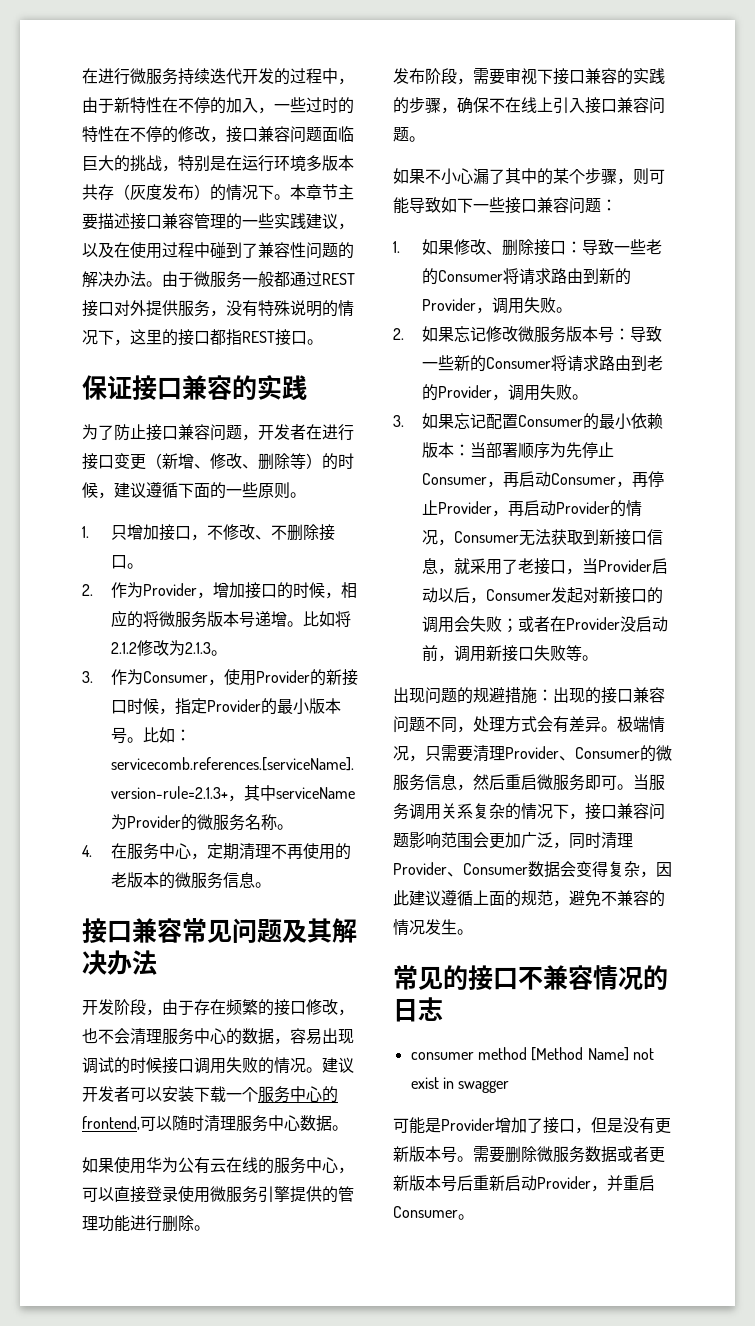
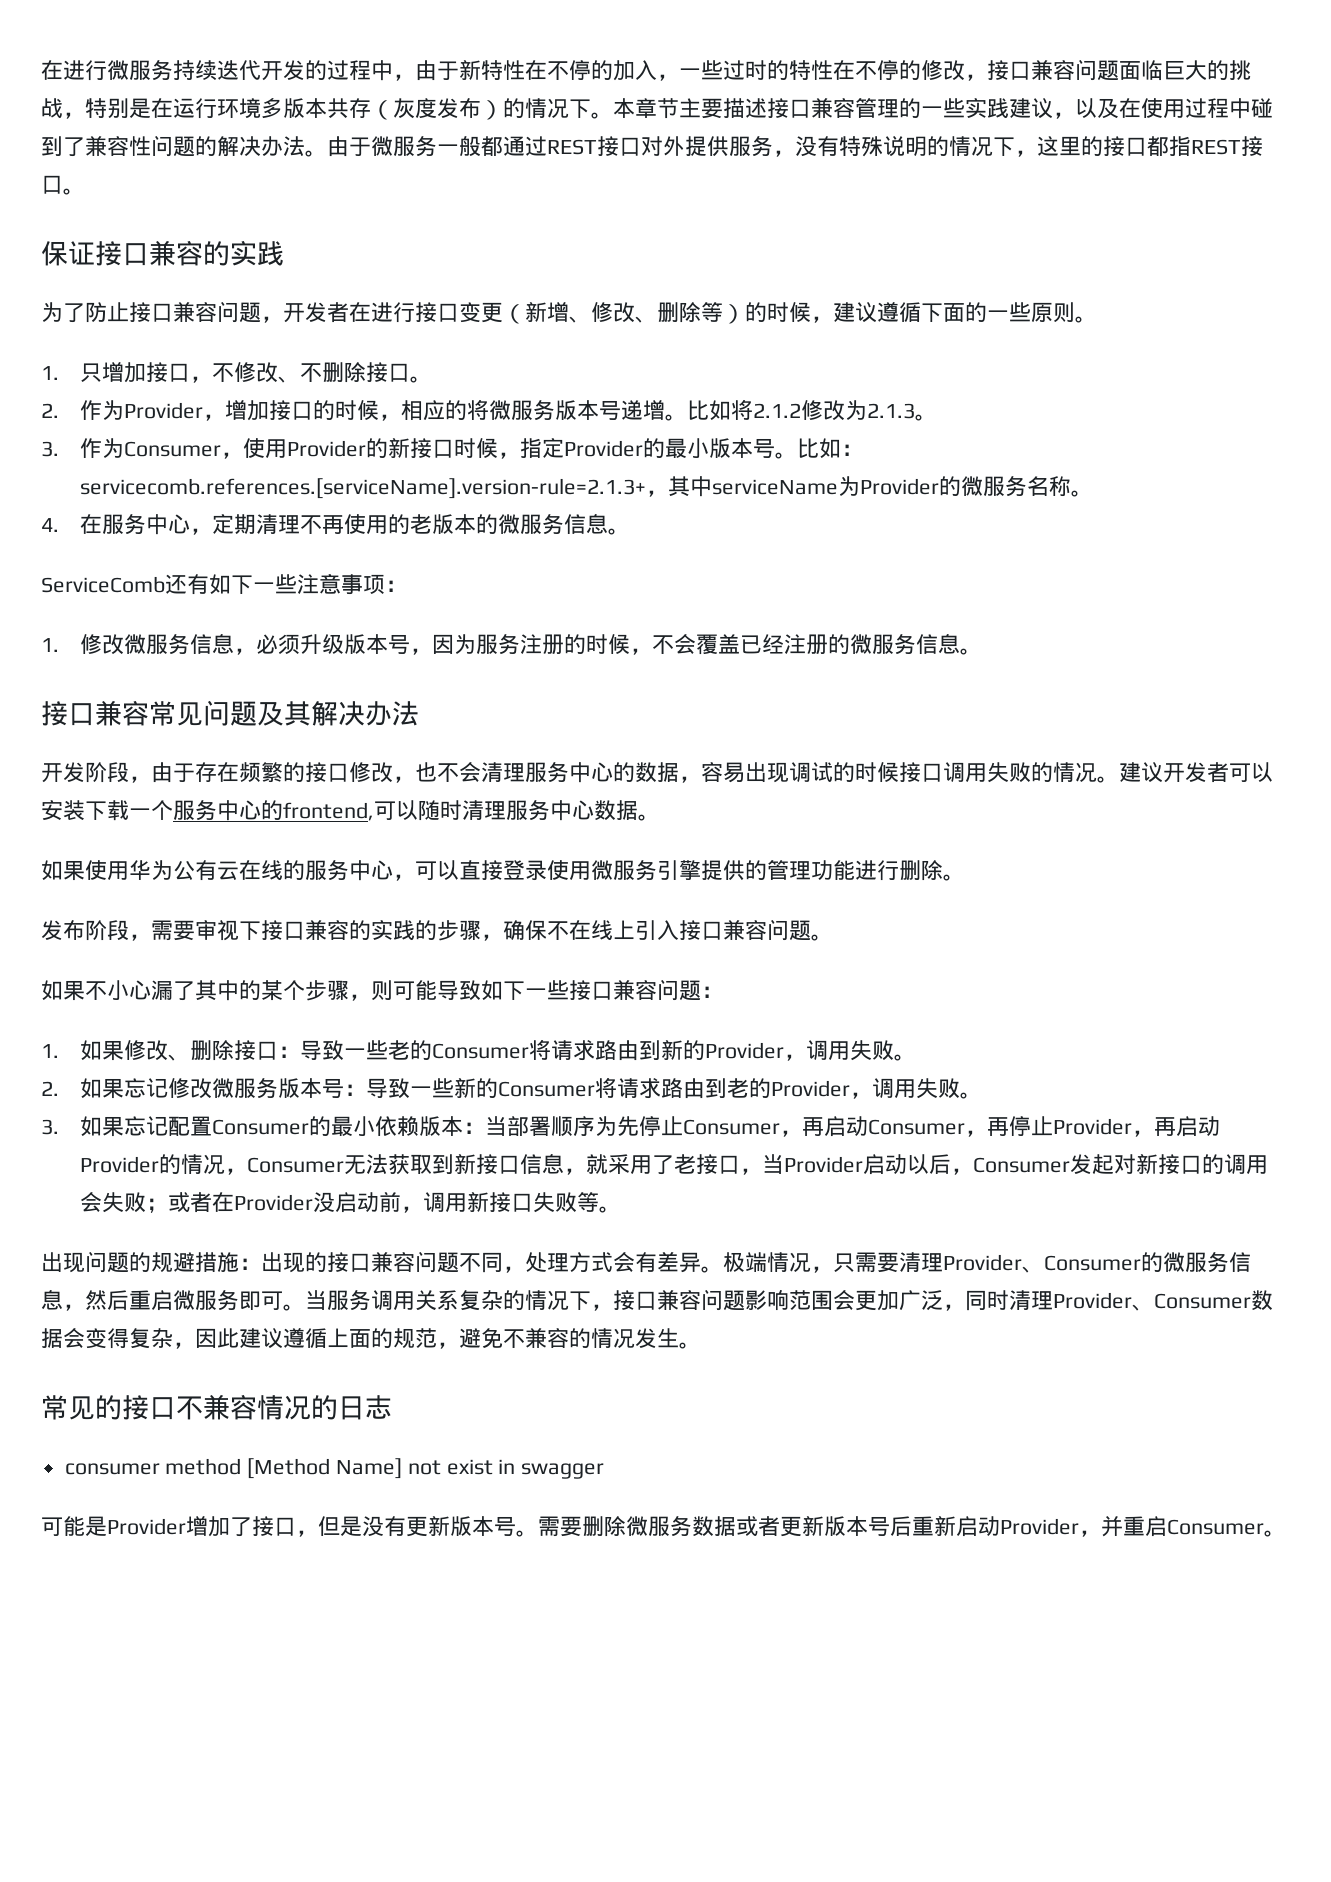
(272, 885) none -> [41,573,407,595] [41,633,983,655] // ServiceComb还有如下一些注意事项： // 1.修改微服务信息，必须升级版本号，因为服务注册的时候，不会覆盖已经注册的微服务信息。

